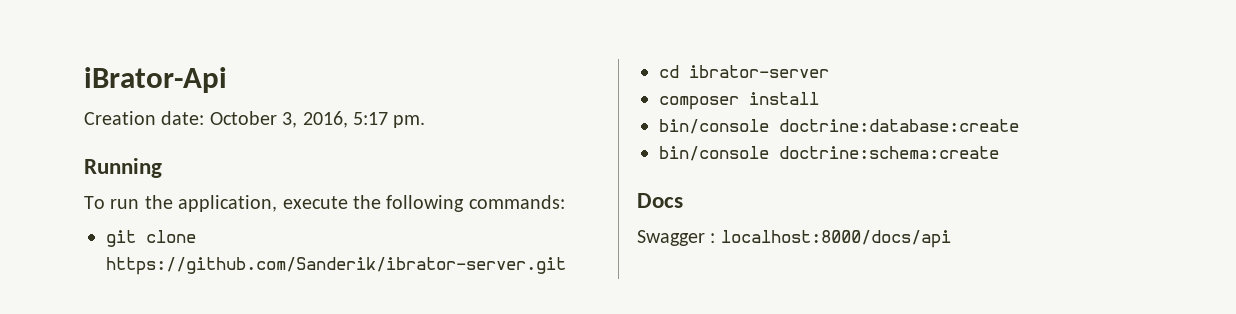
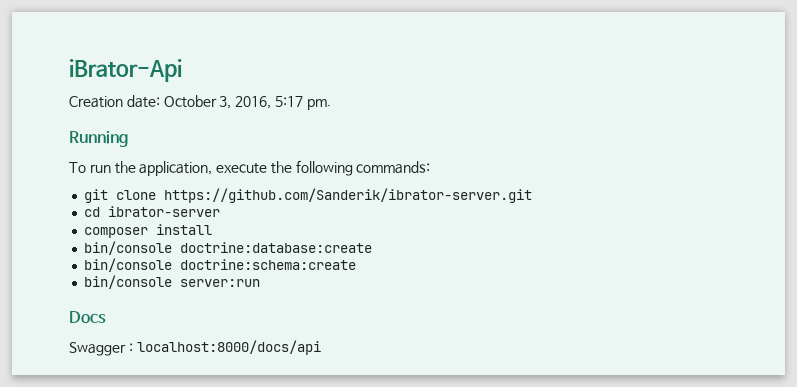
(999, 152) none -> [84,275,261,289] // bin/console server:run

